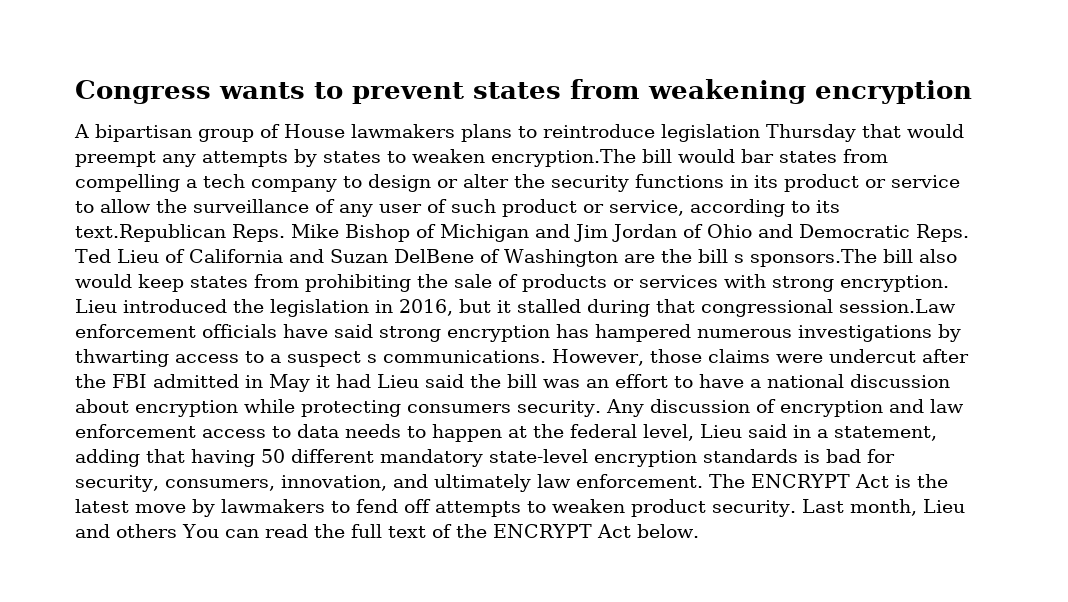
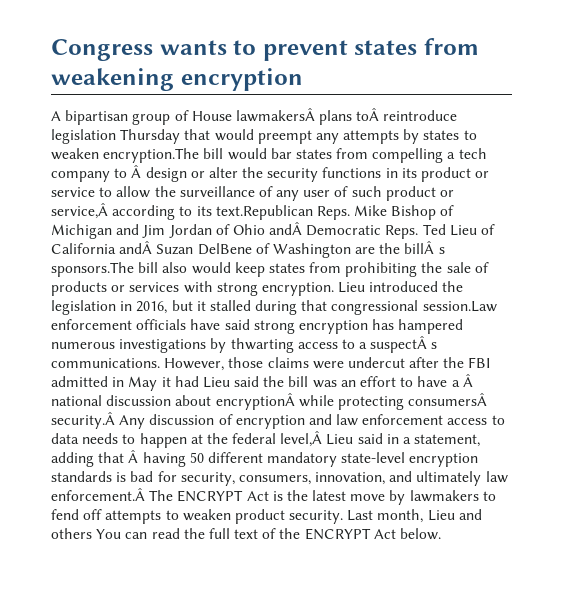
[351,124,537,142] lawmakers plans to -> [235,108,380,125] lawmakersÂ plans toÂ
(362, 182) none -> [131,165,142,178] Â
[609,200,684,216] service, -> [51,203,108,219] service,Â
[758,224,793,238] and -> [269,222,303,235] andÂ
[288,249,324,263] and -> [119,241,153,254] andÂ
[697,249,728,263] bill -> [404,241,435,254] billÂ
[287,351,361,367] suspect -> [370,336,428,353] suspectÂ
(761, 383) none -> [462,374,473,387] Â
[135,400,238,417] encryption -> [215,393,295,410] encryptionÂ
[407,400,601,417] consumers security. -> [408,393,488,406] [51,412,115,429] consumersÂ security.Â
[643,424,694,441] level, -> [280,431,323,447] level,Â
(185, 456) none -> [128,450,139,463] Â
[575,474,703,488] enforcement. -> [51,488,145,501] enforcement.Â

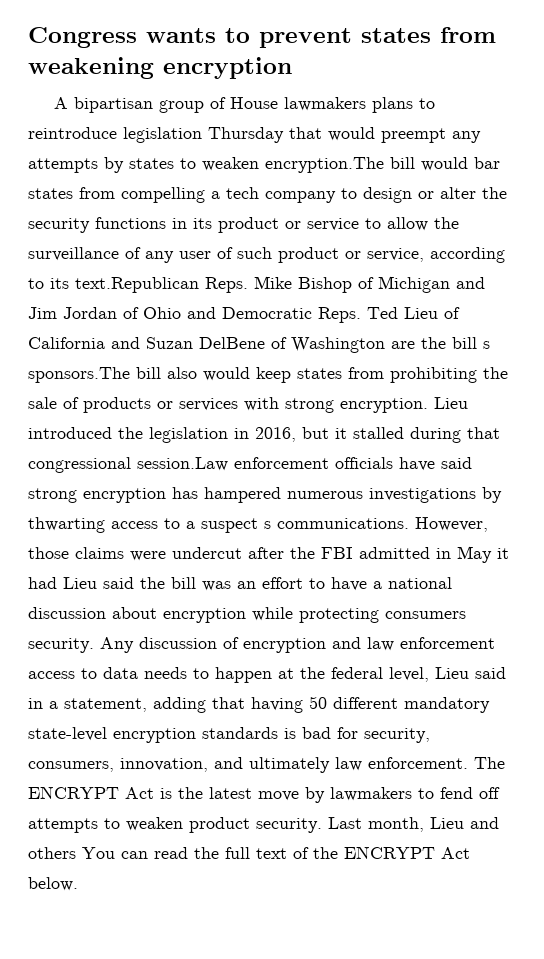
[235,108,380,125] lawmakersÂ plans toÂ -> [284,97,436,113] lawmakers plans to
[131,165,142,178] Â -> (357, 193) none
[51,203,108,219] service,Â -> [367,248,424,262] service,
[269,222,303,235] andÂ -> [187,307,216,319] and
[119,241,153,254] andÂ -> [111,337,140,349] and
[404,241,435,254] billÂ -> [452,337,477,349] bill
[370,336,428,353] suspectÂ -> [201,518,258,533] suspect
[462,374,473,387] Â -> (382, 585) none
[215,393,295,410] encryptionÂ -> [163,608,246,623] encryption
[408,393,488,406] [51,412,115,429] consumersÂ security.Â -> [385,611,466,619] [28,638,94,653] consumers security.
[280,431,323,447] level,Â -> [389,667,429,682] level,
[128,450,139,463] Â -> (245, 703) none
[51,488,145,501] enforcement.Â -> [368,757,468,769] enforcement.

